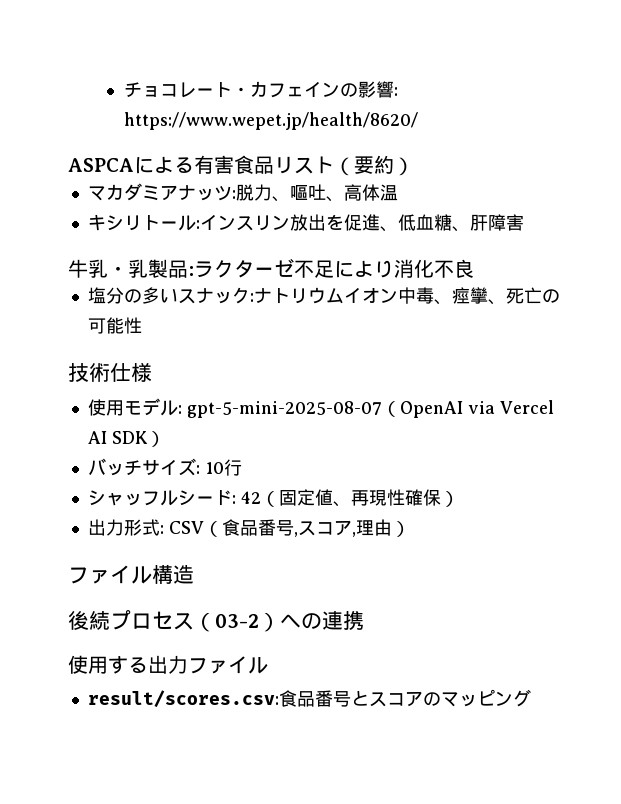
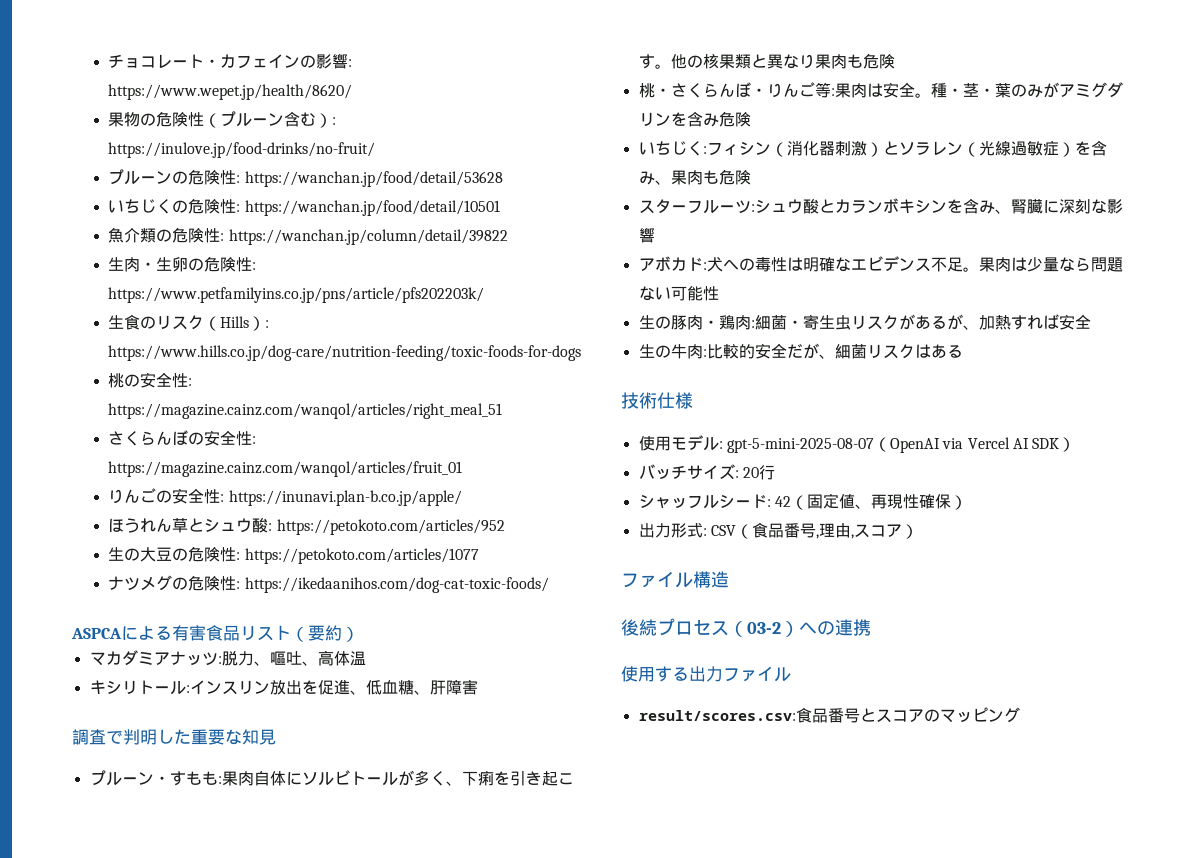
(418, 121) none -> [108,111,337,128] [108,142,376,158] [108,169,503,187] [108,198,500,216] [108,227,508,245] [108,256,257,272] [108,287,485,303] [108,314,270,331] [108,345,582,361] [108,372,193,388] [108,403,503,419] [108,430,257,446] [108,461,463,477] [108,488,462,506] [108,517,505,535] [108,546,479,564] [108,575,549,593] // 果物の危険性（プルーン含む）: https://inulove.jp/food-drinks/no-fruit/ // プルーンの危険性: https://wanchan.jp/food/detail/53628 // いちじくの危険性: https://wanchan.jp/food/detail/10501 // 魚介類の危険性: https://wanchan.jp/column/detail/39822 // 生肉・生卵の危険性: https://www.petfamilyins.co.jp/pns/article/pfs202203k/ // 生食のリスク（Hills）: https://www.hills.co.jp/dog-care/nutrition-feeding/toxic-foods-for-dogs // 桃の安全性: https://magazine.cainz.com/wanqol/articles/right_meal_51 // さくらんぼの安全性: https://magazine.cainz.com/wanqol/articles/fruit_01 // りんごの安全性: https://inunavi.plan-b.co.jp/apple/ // ほうれん草とシュウ酸: https://petokoto.com/articles/952 // 生の大豆の危険性: https://petokoto.com/articles/1077 // ナツメグの危険性: https://ikedaanihos.com/dog-cat-toxic-foods/
[68,258,474,278] [87,287,560,305] [87,317,142,334] 牛乳・乳製品:ラクターゼ不足により消化不良 // 塩分の多いスナック:ナトリウムイオン中毒、痙攣、死亡の可能性 -> [72,729,276,745] [89,770,574,786] [638,53,895,69] [638,82,1123,98] [638,111,751,127] [638,140,1107,157] [638,169,751,185] [638,198,1123,214] [638,227,655,243] [638,256,1123,272] [638,286,719,301] [638,314,1091,330] [638,343,963,359] 調査で判明した重要な知見 // プルーン・すもも:果肉自体にソルビトールが多く、下痢を引き起こす。他の核果類と異なり果肉も危険 // 桃・さくらんぼ・りんご等:果肉は安全。種・茎・葉のみがアミグダリンを含み危険 // いちじく:フィシン（消化器刺激）とソラレン（光線過敏症）を含み、果肉も危険 // スターフルーツ:シュウ酸とカランボキシンを含み、腎臓に深刻な影響 // アボカド:犬への毒性は明確なエビデンス不足。果肉は少量なら問題ない可能性 // 生の豚肉・鶏肉:細菌・寄生虫リスクがあるが、加熱すれば安全 // 生の牛肉:比較的安全だが、細菌リスクはある
[204,462,224,474] 10 -> [742,467,759,478] 20
[297,519,392,537] スコア,理由 -> [818,523,902,539] 理由,スコア

